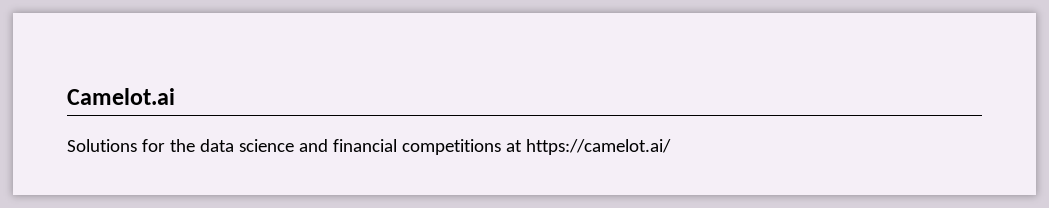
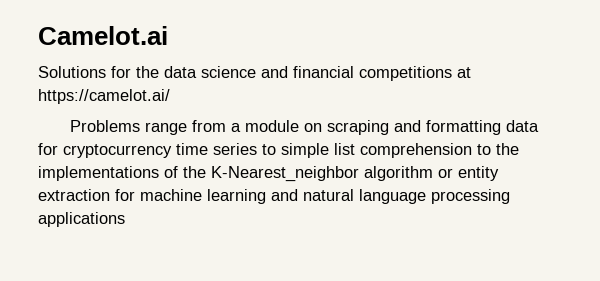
(671, 147) none -> [70,120,540,135] [38,143,519,158] [38,166,499,182] [38,189,510,204] [38,212,125,227] // Problems range from a module on scraping and formatting data for cryptocurrency time series to simple list comprehension to the implementations of the K-Nearest_neighbor algorithm or entity extraction for machine learning and natural language processing applications

